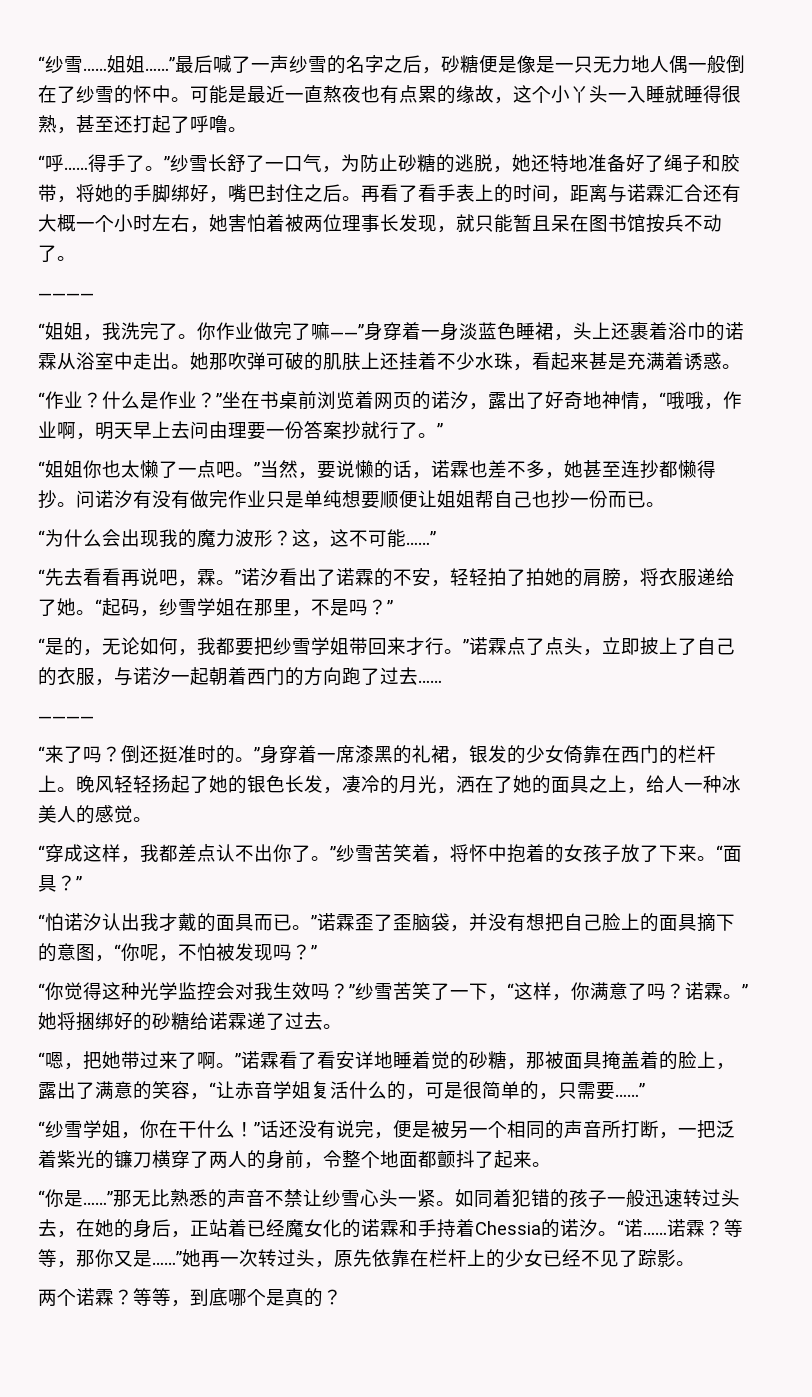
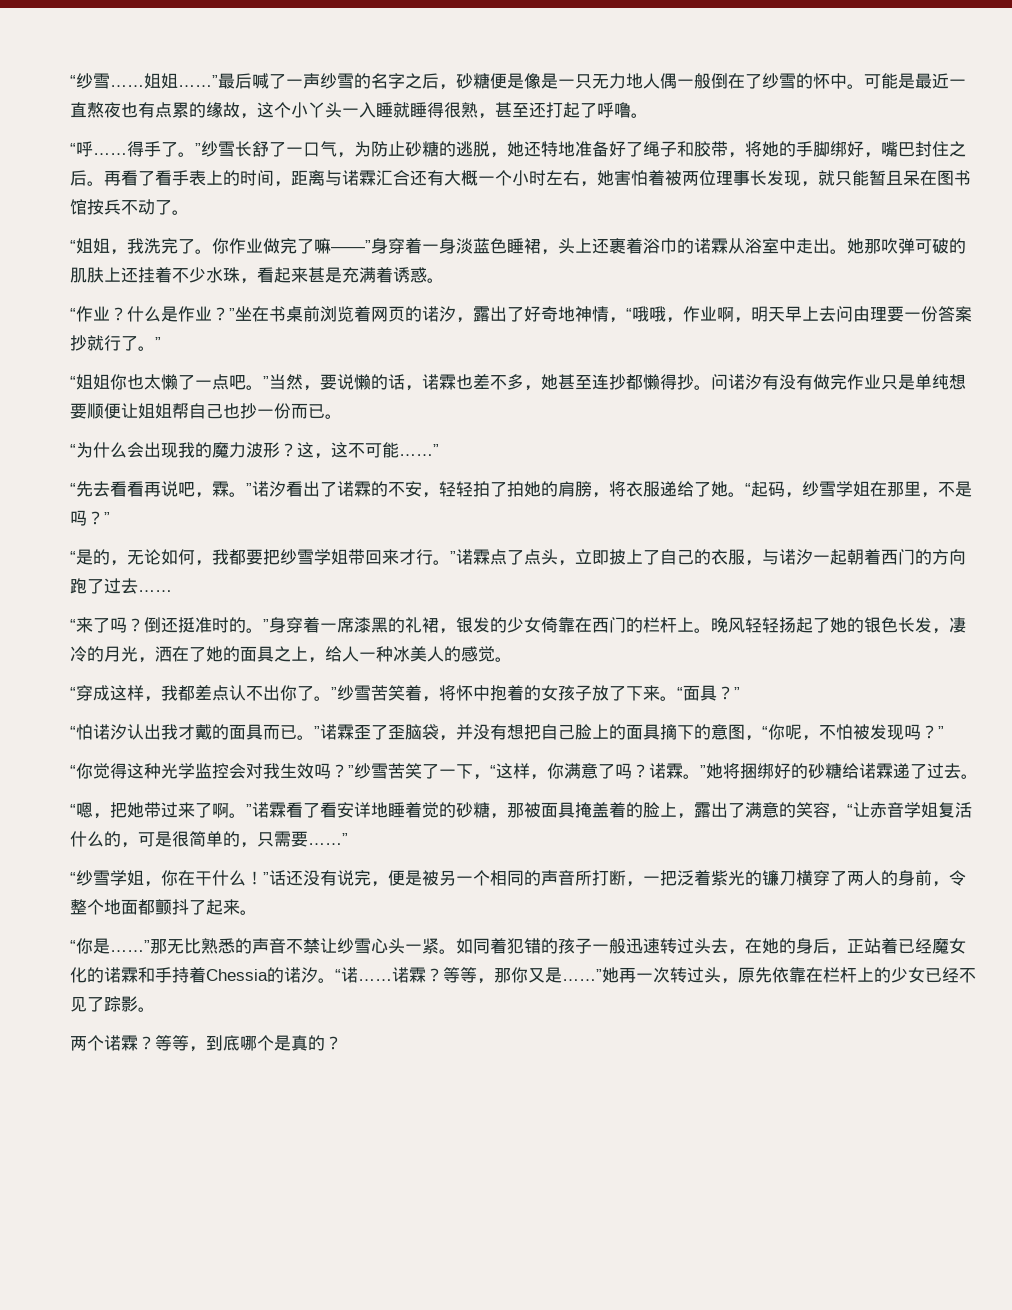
[38,293,94,299] // ———— -> (189, 212) none
[38,716,94,722] // ———— -> (172, 591) none

